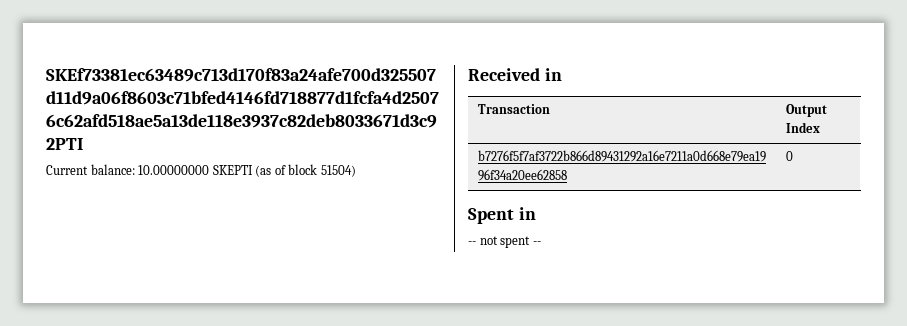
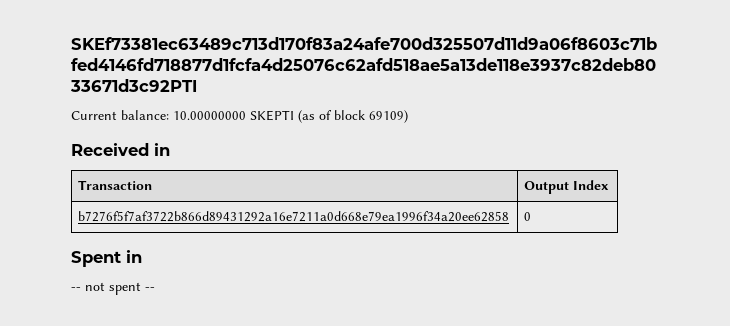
[320,165,356,177] 51504) -> [369,110,408,123] 69109)

